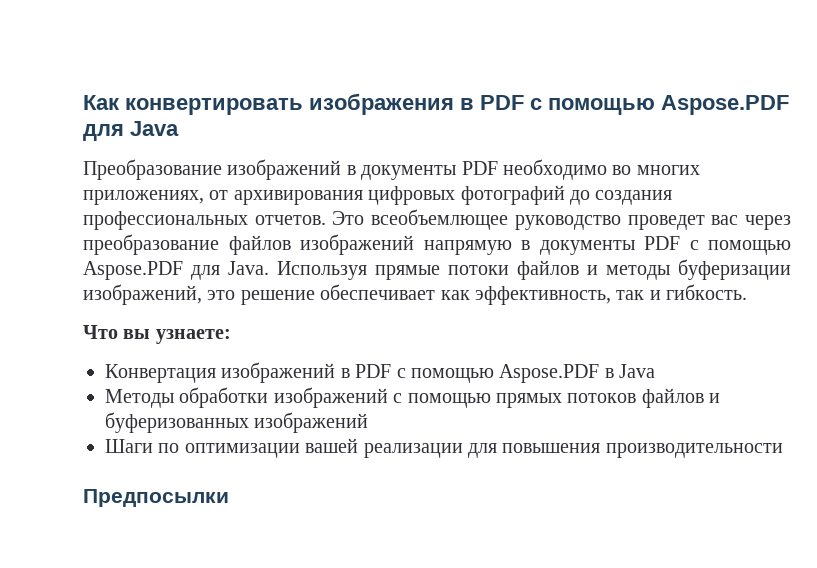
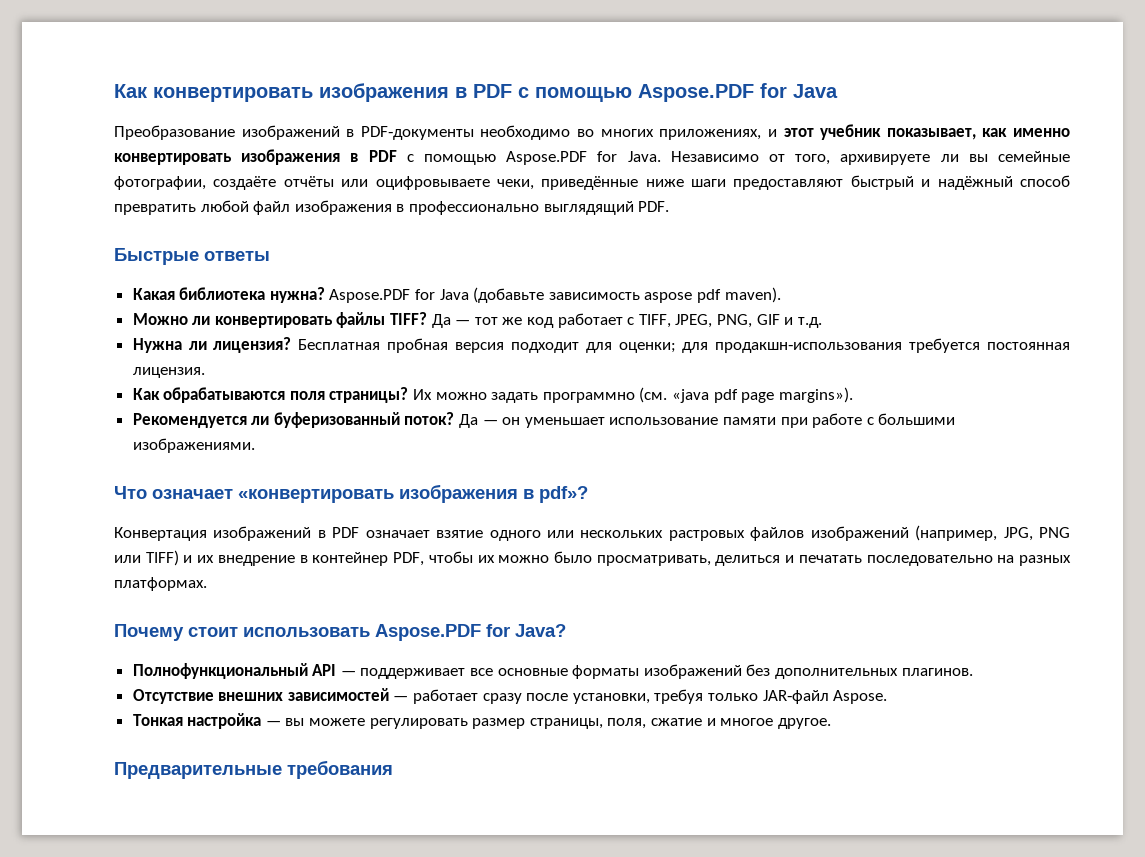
[83,124,124,141] для -> [760,83,787,98] for
[361,161,498,180] документы PDF -> [360,126,474,140] PDF‑документы
[209,185,673,205] [83,209,791,230] [83,234,791,255] [83,259,791,280] [83,284,748,305] [83,325,231,344] [105,362,656,383] [105,387,721,408] [105,412,369,433] [105,438,783,458] [83,489,229,507] от архивирования цифровых фотографий до создания профессиональных отчетов. Это всеобъемлющее руководство проведет вас через преобразование файлов изображений напрямую в документы PDF с помощью Aspose.PDF для Java. Используя прямые потоки файлов и методы буферизации изображений, это решение обеспечивает как эффективность, так и гибкость. // Что вы узнаете: // Конвертация изображений в PDF с помощью Aspose.PDF в Java // Методы обработки изображений с помощью прямых потоков файлов и буферизованных изображений // Шаги по оптимизации вашей реализации для повышения производительности // Предпосылки -> [767,124,1070,140] [114,149,1071,165] [114,175,1070,190] [114,200,670,215] [114,248,270,265] [132,287,781,303] [132,312,822,328] [132,337,1070,353] [132,367,205,378] [132,387,853,403] [132,412,956,428] [132,438,255,453] [114,484,588,503] [114,525,1070,541] [114,550,1071,566] [114,577,207,591] [114,624,566,641] [132,663,973,679] [132,688,888,704] [132,713,831,729] [114,760,393,779] и этот учебник показывает, как именно конвертировать изображения в PDF с помощью Aspose.PDF for Java. Независимо от того, архивируете ли вы семейные фотографии, создаёте отчёты или оцифровываете чеки, приведённые ниже шаги предоставляют быстрый и надёжный способ превратить любой файл изображения в профессионально выглядящий PDF. // Быстрые ответы // Какая библиотека нужна? Aspose.PDF for Java (добавьте зависимость aspose pdf maven). // Можно ли конвертировать файлы TIFF? Да — тот же код работает с TIFF, JPEG, PNG, GIF и т.д. // Нужна ли лицензия? Бесплатная пробная версия подходит для оценки; для продакшн‑использования требуется постоянная лицензия. // Как обрабатываются поля страницы? Их можно задать программно (см. «java pdf page margins»). // Рекомендуется ли буферизованный поток? Да — он уменьшает использование памяти при работе с большими изображениями. // Что означает «конвертировать изображения в pdf»? // Конвертация изображений в PDF означает взятие одного или нескольких растровых файлов изображений (например, JPG, PNG или TIFF) и их внедрение в контейнер PDF, чтобы их можно было просматривать, делиться и печатать последовательно на разных платформах. // Почему стоит использовать Aspose.PDF for Java? // Полнофункциональный API — поддерживает все основные форматы изображений без дополнительных плагинов. // Отсутствие внешних зависимостей — работает сразу после установки, требуя только JAR‑файл Aspose. // Тонкая настройка — вы можете регулировать размер страницы, поля, сжатие и многое другое. // Предварительные требования

